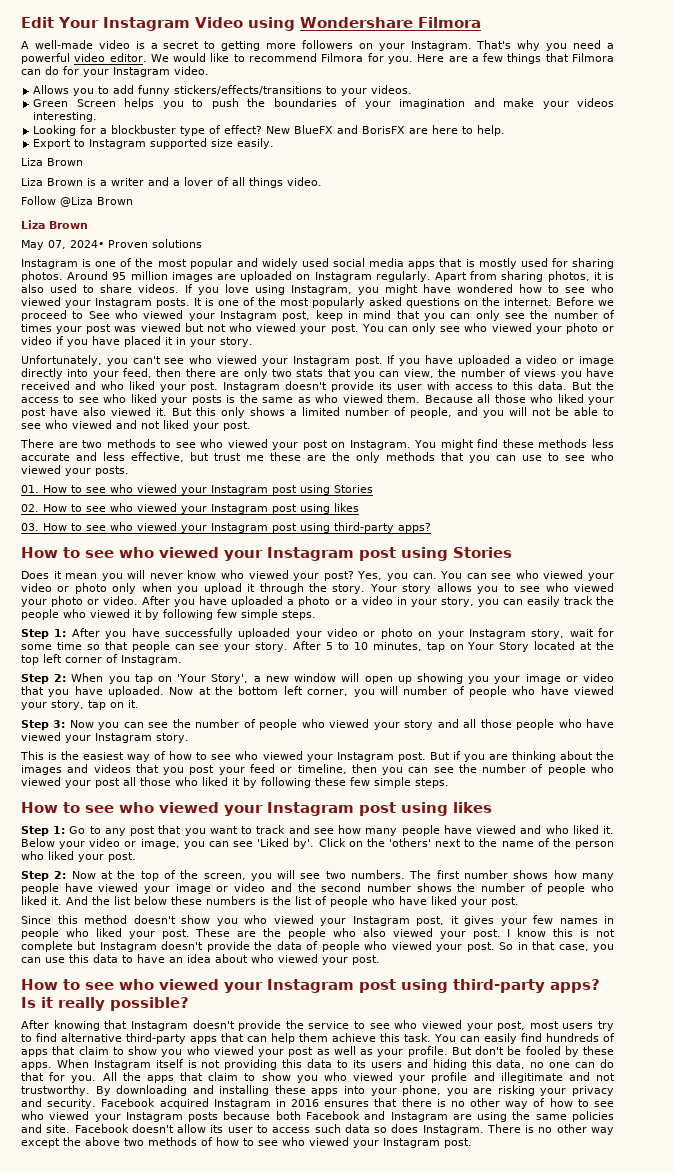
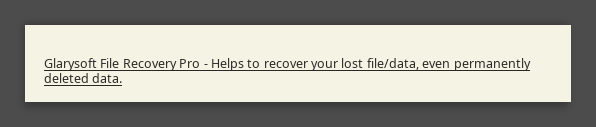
[21,17,481,31] [21,40,614,51] [21,53,614,64] [21,66,209,77] [33,85,413,96] [33,98,614,109] [33,112,98,122] [33,125,506,136] [33,138,275,149] [21,158,83,166] [21,177,322,188] [21,196,133,207] [21,220,88,229] [21,239,202,250] [21,258,614,269] [21,271,614,282] [21,284,614,295] [21,297,614,308] [21,310,615,321] [21,323,614,334] [21,336,253,347] [21,355,614,366] [21,368,614,379] [21,381,614,392] [21,394,614,405] [21,407,614,418] [21,420,251,431] [20,439,614,450] [21,452,614,463] [21,465,129,476] [21,484,373,495] [21,503,359,514] [21,522,431,533] [21,547,512,561] [21,570,614,581] [21,583,614,594] [21,596,614,607] [21,609,316,620] [21,628,614,639] [21,641,614,652] [21,654,182,665] [21,673,614,684] [21,686,615,697] [21,700,139,710] [21,719,614,730] [21,732,189,743] [20,751,614,762] [21,764,614,775] [21,777,449,788] [21,802,492,816] [21,825,614,836] [21,838,614,849] [21,851,136,862] [21,870,614,881] [21,883,614,894] [21,896,519,907] [21,915,614,926] [21,928,616,939] [21,941,615,952] [21,954,380,965] [21,979,600,993] [21,997,189,1011] [21,1020,614,1031] [21,1033,616,1044] [21,1046,614,1057] [21,1059,615,1070] [21,1072,615,1083] [21,1085,614,1096] [21,1098,614,1109] [21,1111,614,1122] [21,1124,614,1135] [21,1137,472,1148] Edit Your Instagram Video using Wondershare Filmora // A well-made video is a secret to getting more followers on your Instagram. That's why you need a powerful video editor. We would like to recommend Filmora for you. Here are a few things that Filmora can do for your Instagram video. // Allows you to add funny stickers/effects/transitions to your videos. // Green Screen helps you to push the boundaries of your imagination and make your videos interesting. // Looking for a blockbuster type of effect? New BlueFX and BorisFX are here to help. // Export to Instagram supported size easily. // Liza Brown // Liza Brown is a writer and a lover of all things video. // Follow @Liza Brown // Liza Brown // May 07, 2024• Proven solutions // Instagram is one of the most popular and widely used social media apps that is mostly used for sharing photos. Around 95 million images are uploaded on Instagram regularly. Apart from sharing photos, it is also used to share videos. If you love using Instagram, you might have wondered how to see who viewed your Instagram posts. It is one of the most popularly asked questions on the internet. Before we proceed to See who viewed your Instagram post, keep in mind that you can only see the number of times your post was viewed but not who viewed your post. You can only see who viewed your photo or video if you have placed it in your story. // Unfortunately, you can't see who viewed your Instagram post. If you have uploaded a video or image directly into your feed, then there are only two stats that you can view, the number of views you have received and who liked your post. Instagram doesn't provide its user with access to this data. But the access to see who liked your posts is the same as who viewed them. Because all those who liked your post have also viewed it. But this only shows a limited number of people, and you will not be able to see who viewed and not liked your post. // There are two methods to see who viewed your post on Instagram. You might find these methods less accurate and less effective, but trust me these are the only methods that you can use to see who viewed your posts. // 01. How to see who viewed your Instagram post using Stories // 02. How to see who viewed your Instagram post using likes // 03. How to see who viewed your Instagram post using third-party apps? // How to see who viewed your Instagram post using Stories // Does it mean you will never know who viewed your post? Yes, you can. You can see who viewed your video or photo only when you upload it through the story. Your story allows you to see who viewed your photo or video. After you have uploaded a photo or a video in your story, you can easily track the people who viewed it by following few simple steps. // Step 1: After you have successfully uploaded your video or photo on your Instagram story, wait for some time so that people can see your story. After 5 to 10 minutes, tap on Your Story located at the top left corner of Instagram. // Step 2: When you tap on 'Your Story', a new window will open up showing you your image or video that you have uploaded. Now at the bottom left corner, you will number of people who have viewed your story, tap on it. // Step 3: Now you can see the number of people who viewed your story and all those people who have viewed your Instagram story. // This is the easiest way of how to see who viewed your Instagram post. But if you are thinking about the images and videos that you post your feed or timeline, then you can see the number of people who viewed your post all those who liked it by following these few simple steps. // How to see who viewed your Instagram post using likes // Step 1: Go to any post that you want to track and see how many people have viewed and who liked it. Below your video or image, you can see 'Liked by'. Click on the 'others' next to the name of the person who liked your post. // Step 2: Now at the top of the screen, you will see two numbers. The first number shows how many people have viewed your image or video and the second number shows the number of people who liked it. And the list below these numbers is the list of people who have liked your post. // Since this method doesn't show you who viewed your Instagram post, it gives your few names in people who liked your post. These are the people who also viewed your post. I know this is not complete but Instagram doesn't provide the data of people who viewed your post. So in that case, you can use this data to have an idea about who viewed your post. // How to see who viewed your Instagram post using third-party apps? Is it really possible? // After knowing that Instagram doesn't provide the service to see who viewed your post, most users try to find alternative third-party apps that can help them achieve this task. You can easily find hundreds of apps that claim to show you who viewed your post as well as your profile. But don't be fooled by these apps. When Instagram itself is not providing this data to its users and hiding this data, no one can do that for you. All the apps that claim to show you who viewed your profile and illegitimate and not trustworthy. By downloading and installing these apps into your phone, you are risking your privacy and security. Facebook acquired Instagram in 2016 ensures that there is no other way of how to see who viewed your Instagram posts because both Facebook and Instagram are using the same policies and site. Facebook doesn't allow its user to access such data so does Instagram. There is no other way except the above two methods of how to see who viewed your Instagram post. -> [44,58,531,71] [44,73,123,83] Glarysoft File Recovery Pro - Helps to recover your lost file/data, even permanently deleted data.

